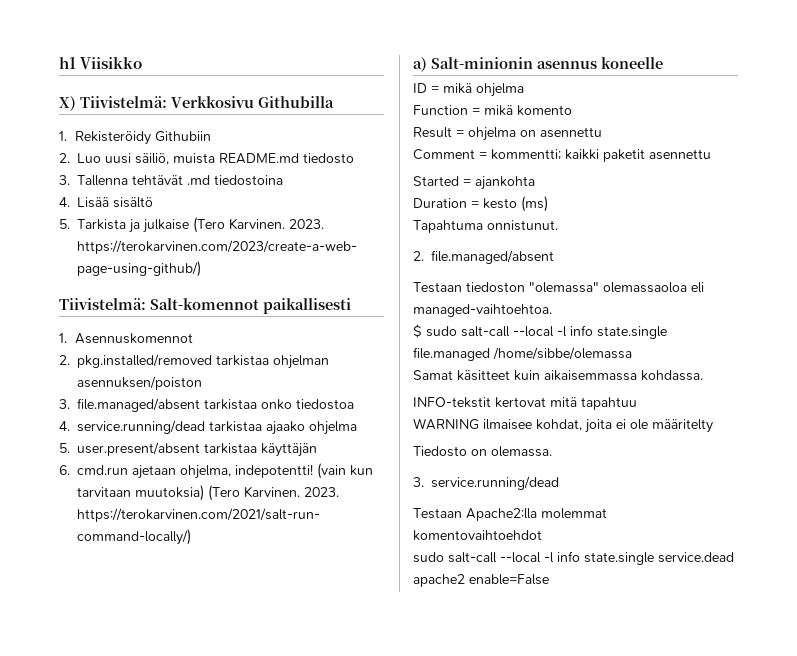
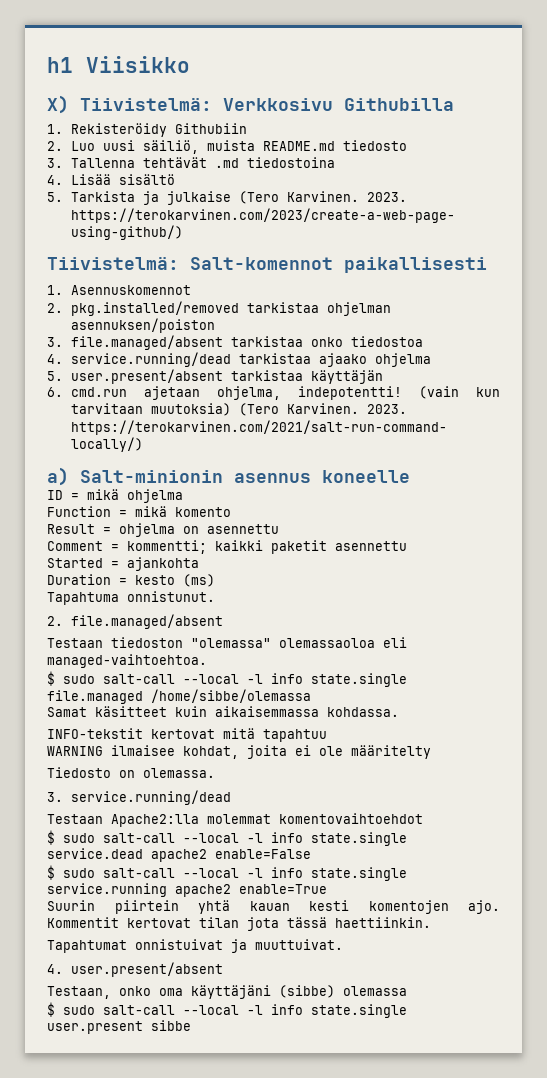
(542, 535) none -> [47,830,55,845] $
(549, 579) none -> [47,865,407,881] [47,883,327,897] [47,900,500,914] [47,917,431,931] [47,939,343,953] [47,962,223,977] [47,985,407,999] [47,1002,407,1018] [47,1020,191,1034] // $ sudo salt-call --local -l info state.single service.running apache2 enable=True // Suurin piirtein yhtä kauan kesti komentojen ajo. Kommentit kertovat tilan jota tässä haettiinkin. // Tapahtumat onnistuivat ja muuttuivat. // 4. user.present/absent // Testaan, onko oma käyttäjäni (sibbe) olemassa // $ sudo salt-call --local -l info state.single user.present sibbe

